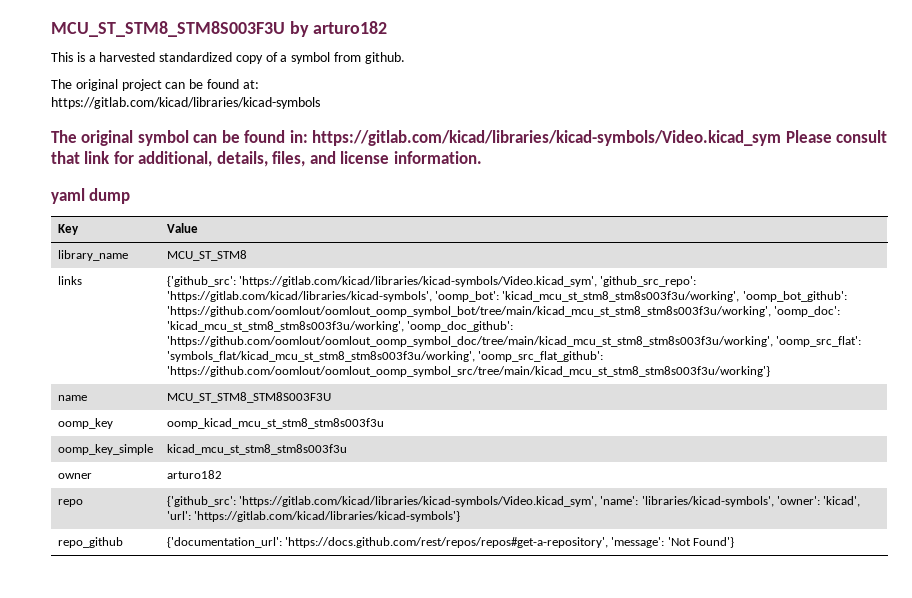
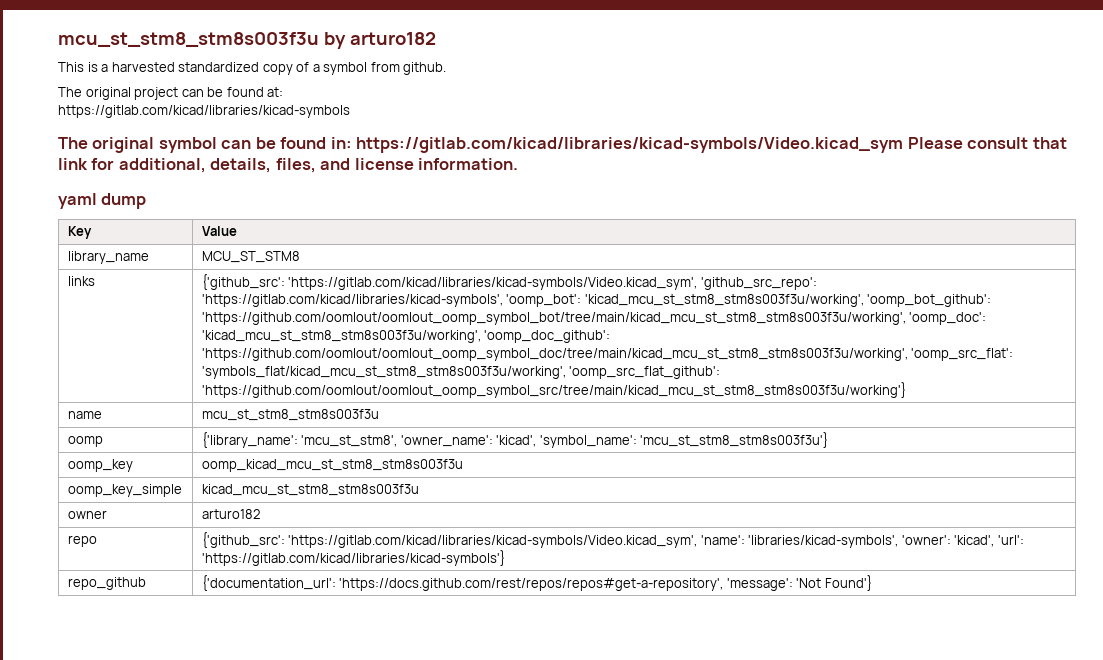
[51,21,285,37] MCU_ST_STM8_STM8S003F3U -> [58,32,319,47] mcu_st_stm8_stm8s003f3u
[166,392,331,403] MCU_ST_STM8_STM8S003F3U -> [201,409,379,421] [67,436,103,447] [201,432,829,448] mcu_st_stm8_stm8s003f3u // oomp | {'library_name': 'mcu_st_stm8', 'owner_name': 'kicad', 'symbol_name': 'mcu_st_stm8_stm8s003f3u'}

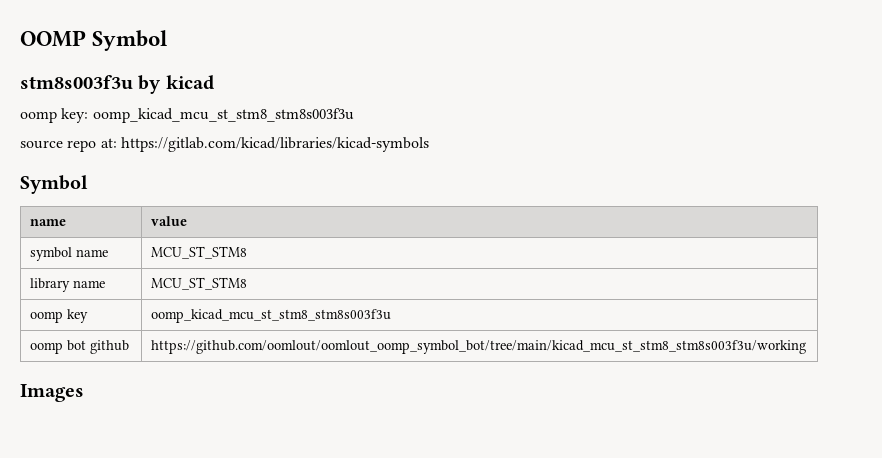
[58,32,436,49] [58,62,447,75] [58,87,264,100] mcu_st_stm8_stm8s003f3u by arturo182 // This is a harvested standardized copy of a symbol from github. // The original project can be found -> [20,30,169,51] [20,75,214,94] [20,108,354,123] [20,140,97,152] OOMP Symbol // stm8s003f3u by kicad // oomp key: oomp_kicad_mcu_st_stm8_stm8s003f3u // source repo
(284, 92) // -> (117, 143) none
[58,137,1067,153] [58,158,519,173] [58,193,147,209] [67,226,92,239] [201,226,237,236] [67,251,149,264] [201,251,300,263] [67,276,95,286] [201,274,817,290] [201,294,992,307] [201,312,987,325] [201,330,611,343] [201,348,1014,361] [201,366,721,379] [201,382,906,398] [67,411,102,419] [201,409,379,421] [67,436,103,447] [201,432,829,448] [67,459,133,472] [201,459,463,472] [67,484,182,497] [201,484,419,496] [67,510,107,519] [201,509,260,519] [67,535,97,547] [201,532,1024,548] [201,550,505,566] [67,577,146,590] [201,575,872,591] The original symbol can be found in: https://gitlab.com/kicad/libraries/kicad-symbols/Video.kicad_sym Please consult that link for additional, details, files, and license information. // yaml dump // Key | Value // library_name | MCU_ST_STM8 // links | {'github_src': 'https://gitlab.com/kicad/libraries/kicad-symbols/Video.kicad_sym', 'github_src_repo': 'https://gitlab.com/kicad/libraries/kicad-symbols', 'oomp_bot': 'kicad_mcu_st_stm8_stm8s003f3u/working', 'oomp_bot_github': 'https://github.com/oomlout/oomlout_oomp_symbol_bot/tree/main/kicad_mcu_st_stm8_stm8s003f3u/working', 'oomp_doc': 'kicad_mcu_st_stm8_stm8s003f3u/working', 'oomp_doc_github': 'https://github.com/oomlout/oomlout_oomp_symbol_doc/tree/main/kicad_mcu_st_stm8_stm8s003f3u/working', 'oomp_src_flat': 'symbols_flat/kicad_mcu_st_stm8_stm8s003f3u/working', 'oomp_src_flat_github': 'https://github.com/oomlout/oomlout_oomp_symbol_src/tree/main/kicad_mcu_st_stm8_stm8s003f3u/working'} // name | mcu_st_stm8_stm8s003f3u // oomp | {'library_name': 'mcu_st_stm8', 'owner_name': 'kicad', 'symbol_name': 'mcu_st_stm8_stm8s003f3u'} // oomp_key | oomp_kicad_mcu_st_stm8_stm8s003f3u // oomp_key_simple | kicad_mcu_st_stm8_stm8s003f3u // owner | arturo182 // repo | {'github_src': 'https://gitlab.com/kicad/libraries/kicad-symbols/Video.kicad_sym', 'name': 'libraries/kicad-symbols', 'owner': 'kicad', 'url': 'https://gitlab.com/kicad/libraries/kicad-symbols'} // repo_github | {'documentation_url': 'https://docs.github.com/rest/repos/repos#get-a-repository', 'message': 'Not Found'} -> [20,175,88,194] [29,219,66,226] [150,216,187,226] [29,247,108,261] [150,246,247,259] [29,278,105,292] [150,277,247,290] [29,309,88,323] [150,309,391,323] [29,340,129,354] [150,340,806,354] [20,384,84,402] Symbol // name | value // symbol name | MCU_ST_STM8 // library name | MCU_ST_STM8 // oomp key | oomp_kicad_mcu_st_stm8_stm8s003f3u // oomp bot github | https://github.com/oomlout/oomlout_oomp_symbol_bot/tree/main/kicad_mcu_st_stm8_stm8s003f3u/working // Images

